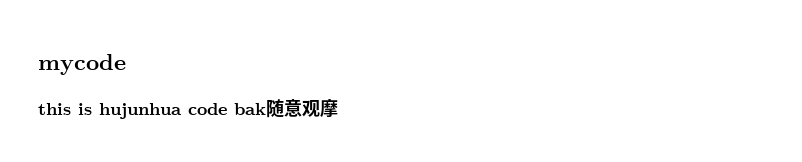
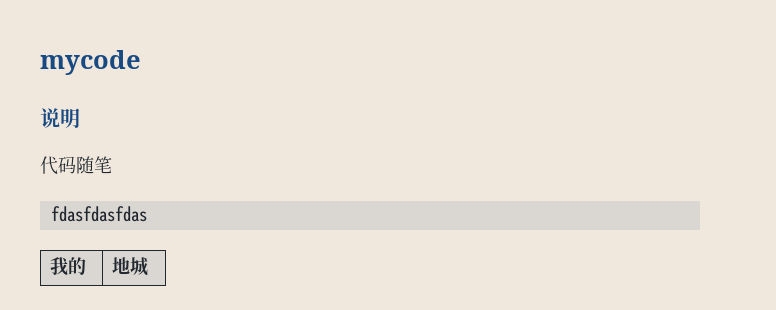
[38,99,338,119] this is hujunhua code bak随意观摩 -> [40,108,80,128] [40,156,112,175] [50,206,147,222] [49,257,86,276] [111,257,148,276] 说明 // 代码随笔 // fdasfdasfdas // 我的 | 地城

